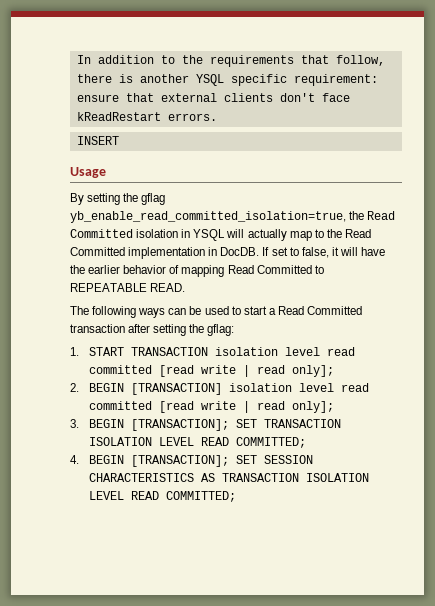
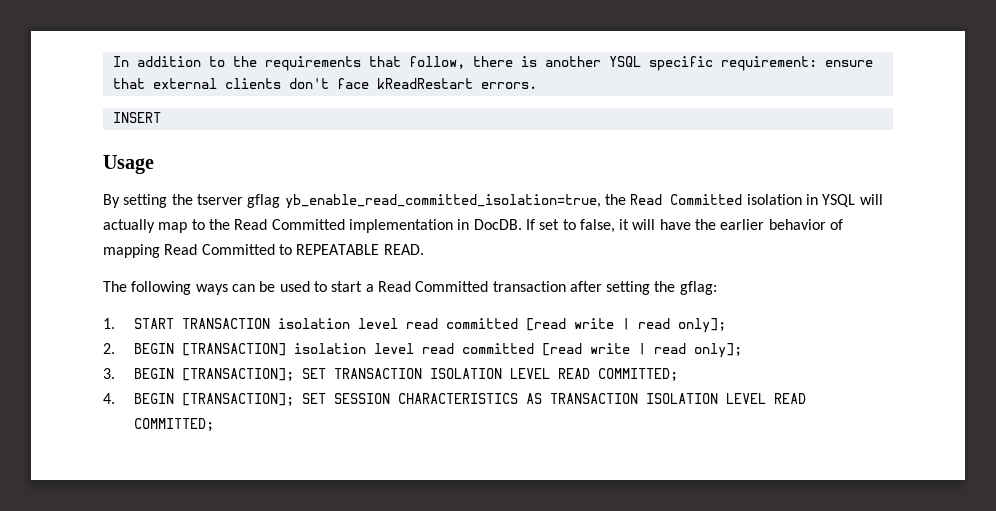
(139, 197) none -> [196,194,243,205] tserver

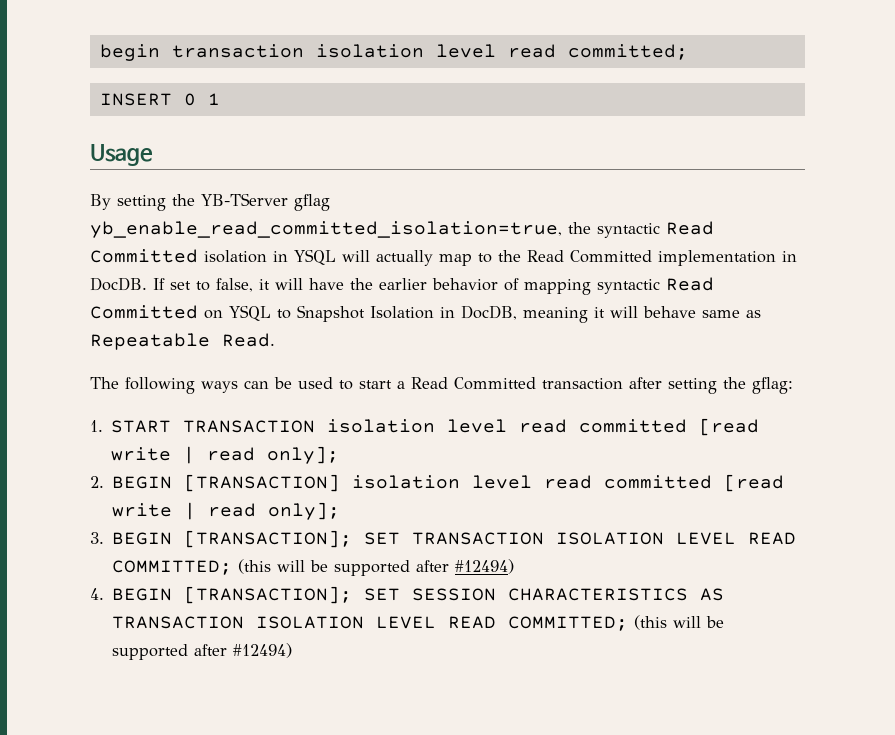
[112,56,873,71] [112,78,537,89] In addition to the requirements that follow, there is another YSQL specific requirement: ensure that external clients don't face kReadRestart errors. -> [99,44,688,61] begin transaction isolation level read committed;
(161, 117) none -> [183,93,220,106] 0 1
[196,194,243,205] tserver -> [201,193,288,206] YB-TServer
(626, 199) none -> [597,223,660,238] syntactic
[164,244,424,255] Read Committed to REPEATABLE READ. -> [597,277,714,294] [90,305,761,323] [90,333,275,350] syntactic Read Committed on YSQL to Snapshot Isolation in DocDB, meaning it will behave same as Repeatable Read.
(678, 374) none -> [238,559,515,576] (this will be supported after #12494)
(214, 424) none -> [634,615,725,630] [112,643,293,660] (this will be supported after #12494)

